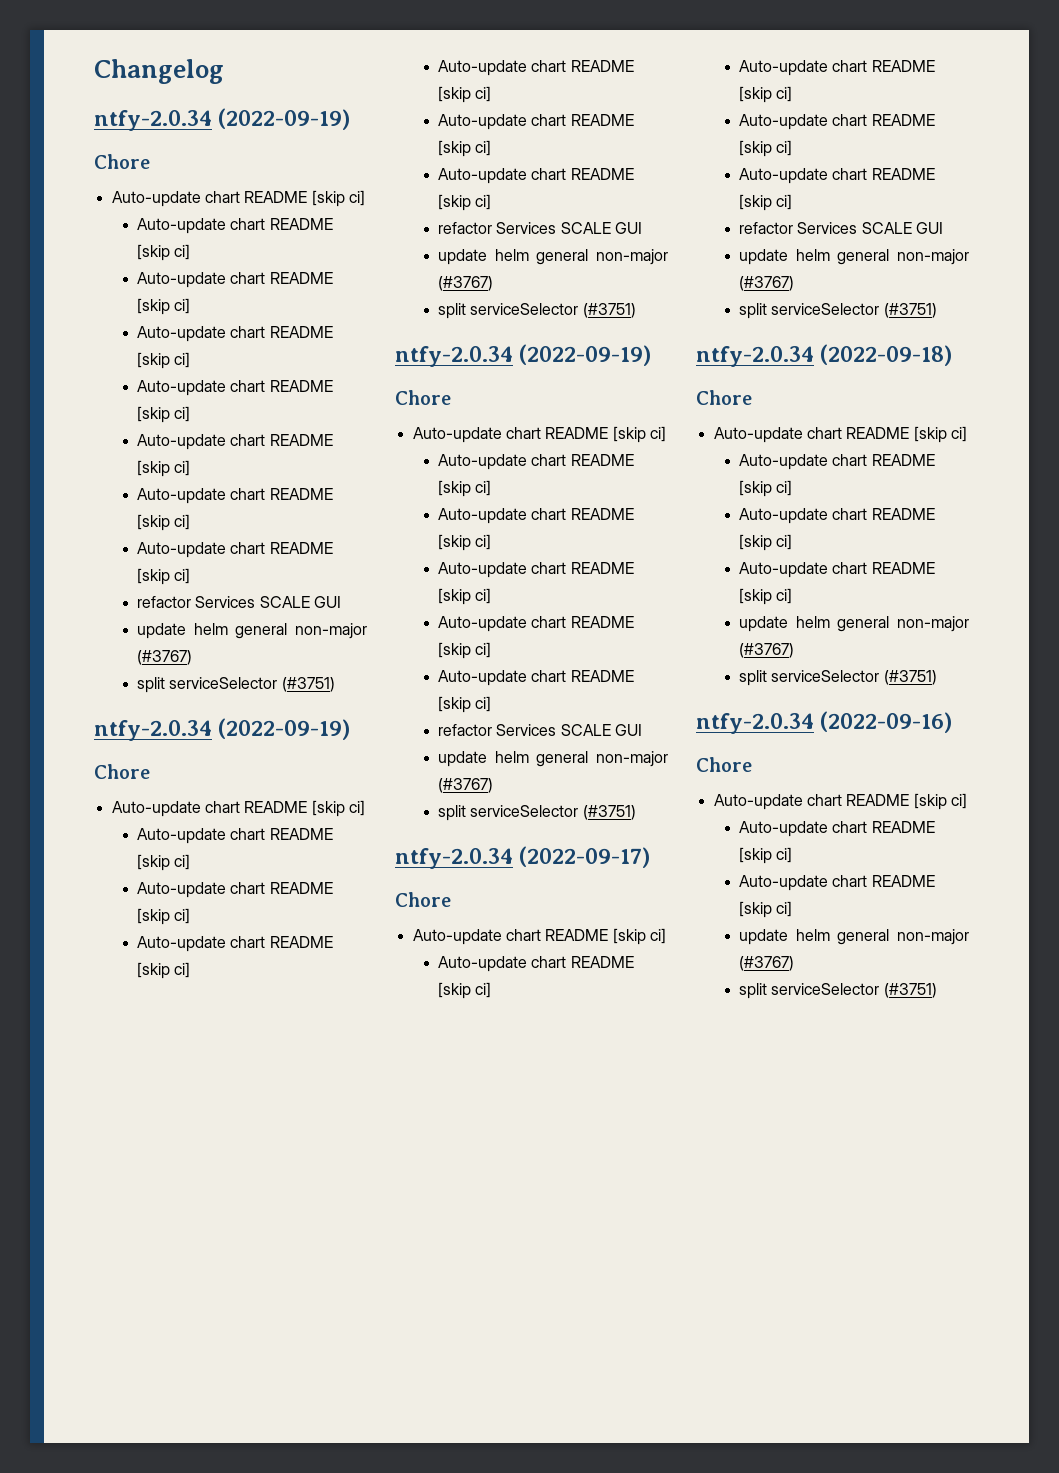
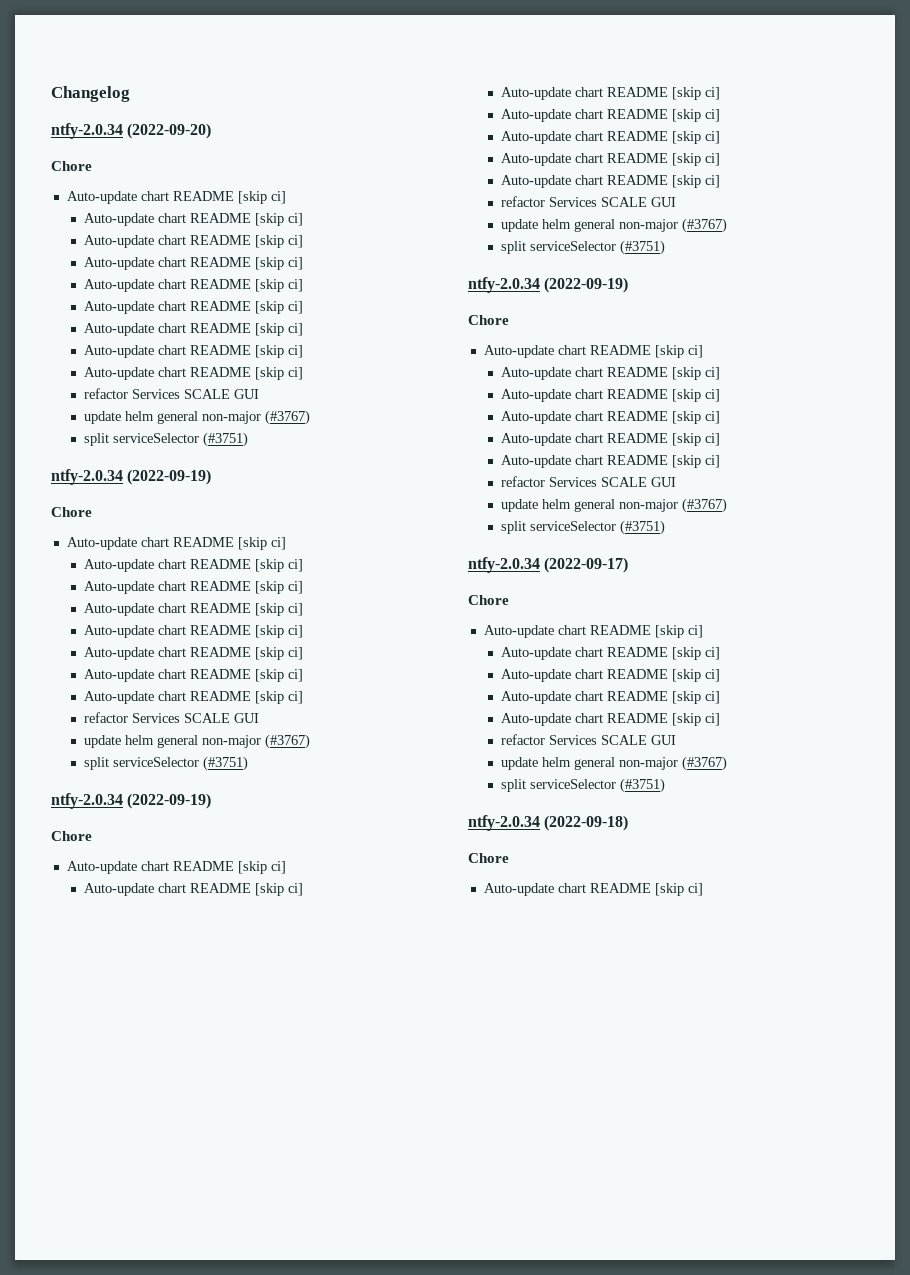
(224, 71) none -> [51,123,212,139] [51,161,92,171] [66,191,286,204] [83,213,303,226] [83,235,303,248] [83,257,303,270] [83,279,303,292] [83,301,303,314] [83,323,303,336] [83,345,303,358] [83,367,303,380] [83,388,259,399] [83,410,310,425] [83,432,248,447] // ntfy-2.0.34 (2022-09-20) // Chore // Auto-update chart README [skip ci] // Auto-update chart README [skip ci] // Auto-update chart README [skip ci] // Auto-update chart README [skip ci] // Auto-update chart README [skip ci] // Auto-update chart README [skip ci] // Auto-update chart README [skip ci] // Auto-update chart README [skip ci] // Auto-update chart README [skip ci] // refactor Services SCALE GUI // update helm general non-major (#3767) // split serviceSelector (#3751)
[738,454,935,470] [738,480,793,497] [738,508,935,524] [738,534,793,551] [738,562,935,578] [738,588,793,605] [738,616,969,632] [738,643,794,658] [738,670,937,686] [696,711,953,734] [696,757,752,772] [713,793,967,810] [738,821,935,837] [738,847,793,864] [738,875,935,891] [738,901,793,918] [738,929,969,945] [738,956,794,971] [738,983,937,999] // Auto-update chart README [skip ci] // Auto-update chart README [skip ci] // Auto-update chart README [skip ci] // update helm general non-major (#3767) // split serviceSelector (#3751) // ntfy-2.0.34 (2022-09-16) // Chore // Auto-update chart README [skip ci] // Auto-update chart README [skip ci] // Auto-update chart README [skip ci] // update helm general non-major (#3767) // split serviceSelector (#3751) -> (703, 889) none

